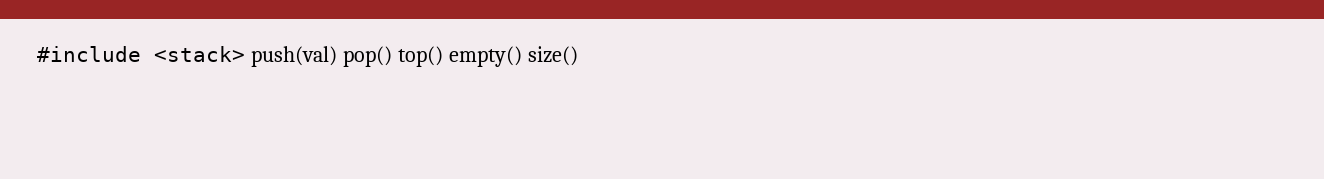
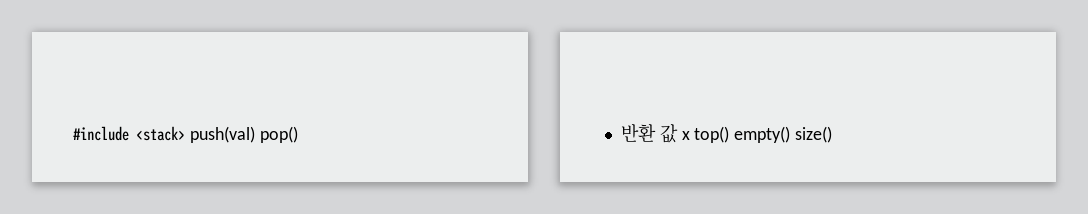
(392, 56) none -> [620,124,690,143] // 반환 값 x

